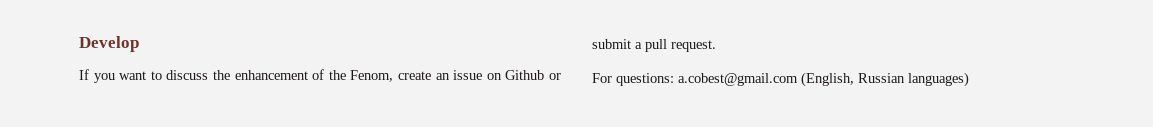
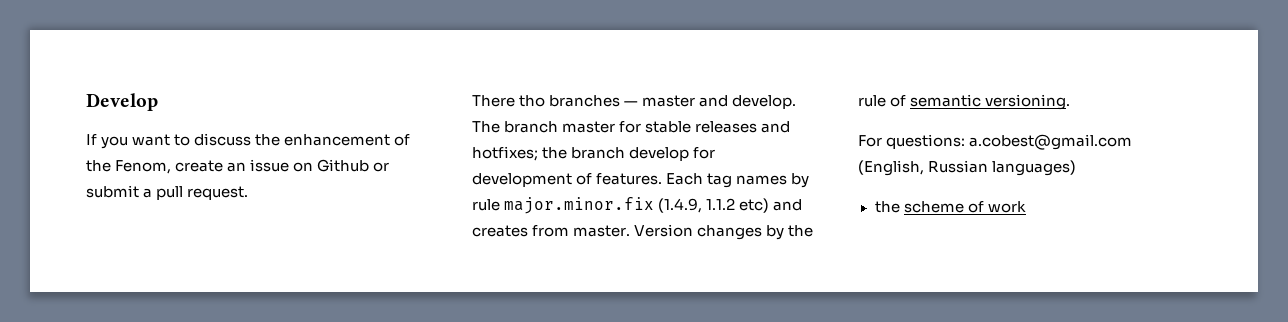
(716, 46) none -> [472,95,797,109] [472,121,791,133] [472,146,716,161] [472,173,810,188] [472,197,803,214] [472,224,814,240] [858,94,1071,110] // There tho branches — master and develop. The branch master for stable releases and hotfixes; the branch develop for development of features. Each tag names by rule major.minor.fix (1.4.9, 1.1.2 etc) and creates from master. Version changes by the rule of semantic versioning.
(969, 79) none -> [874,201,1026,213] // the scheme of work

